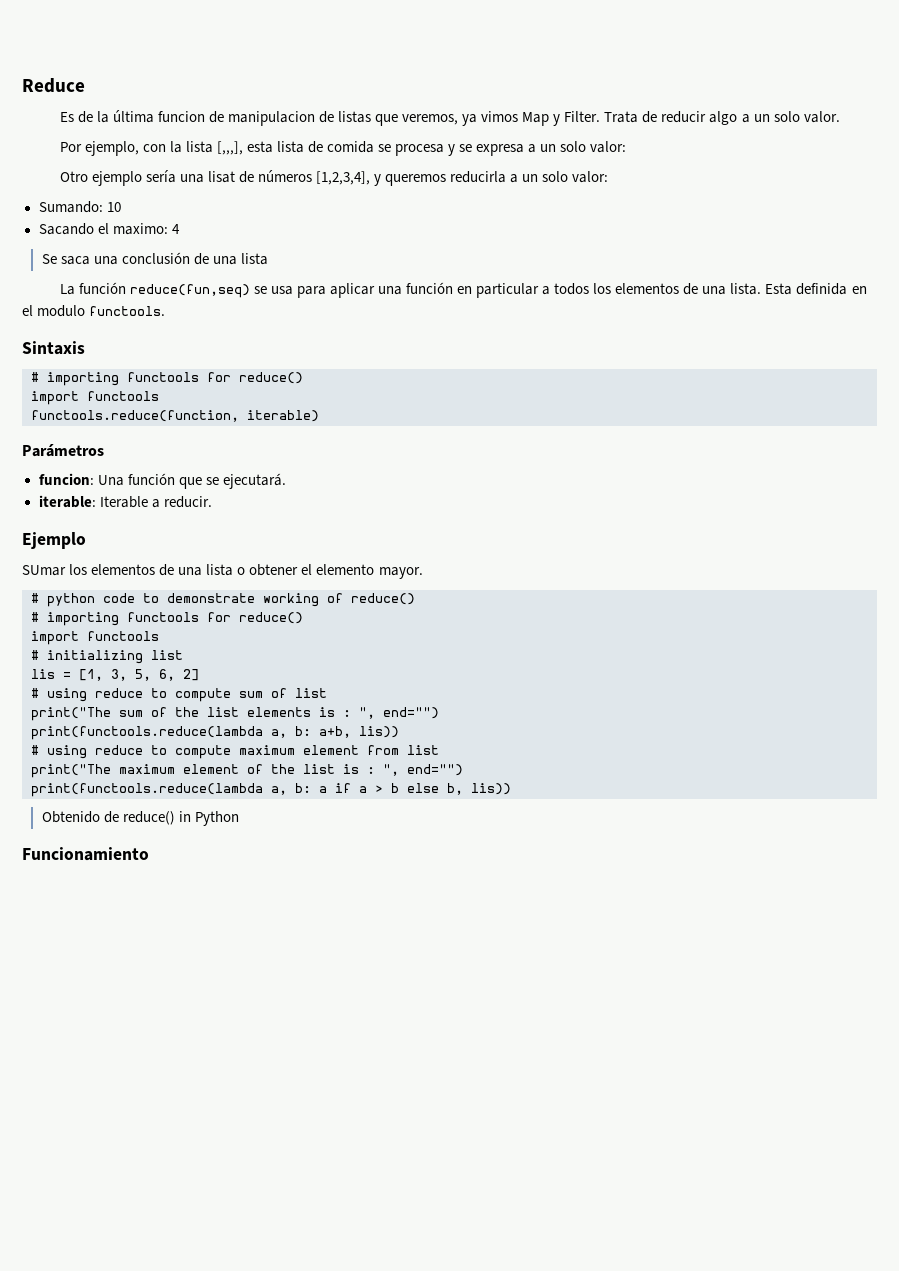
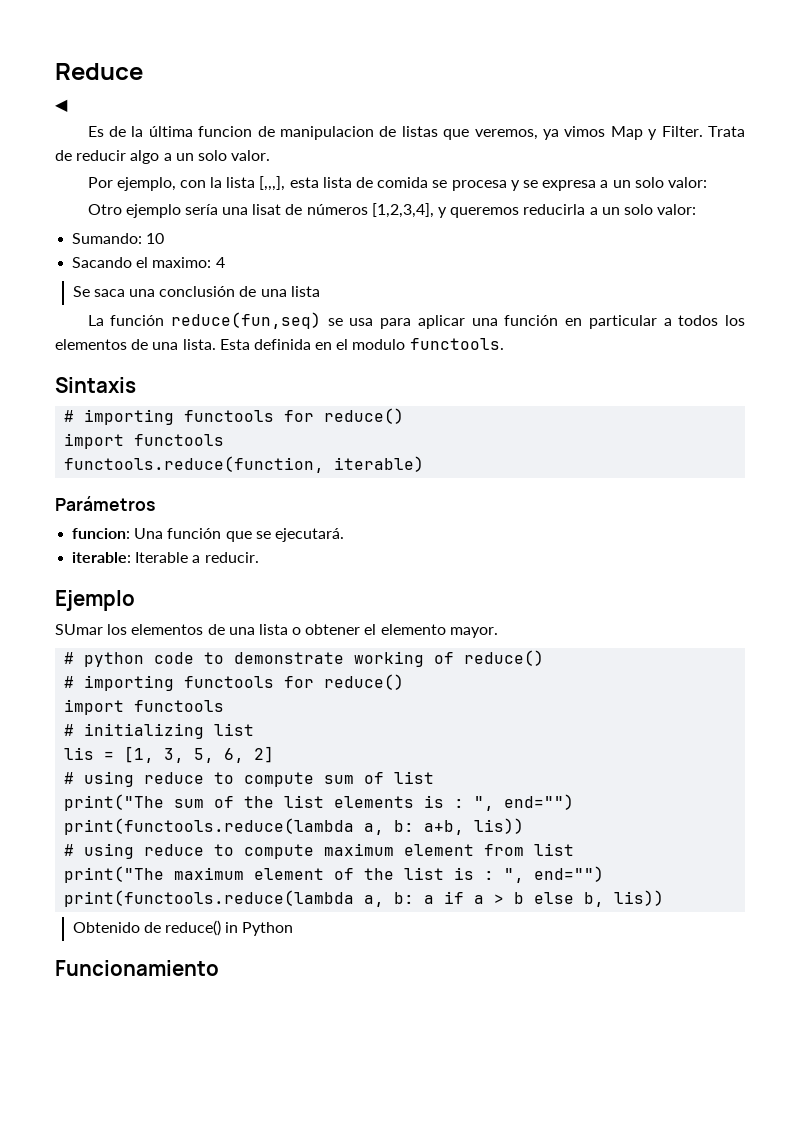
(85, 85) none -> [55,99,68,112] // ◀

